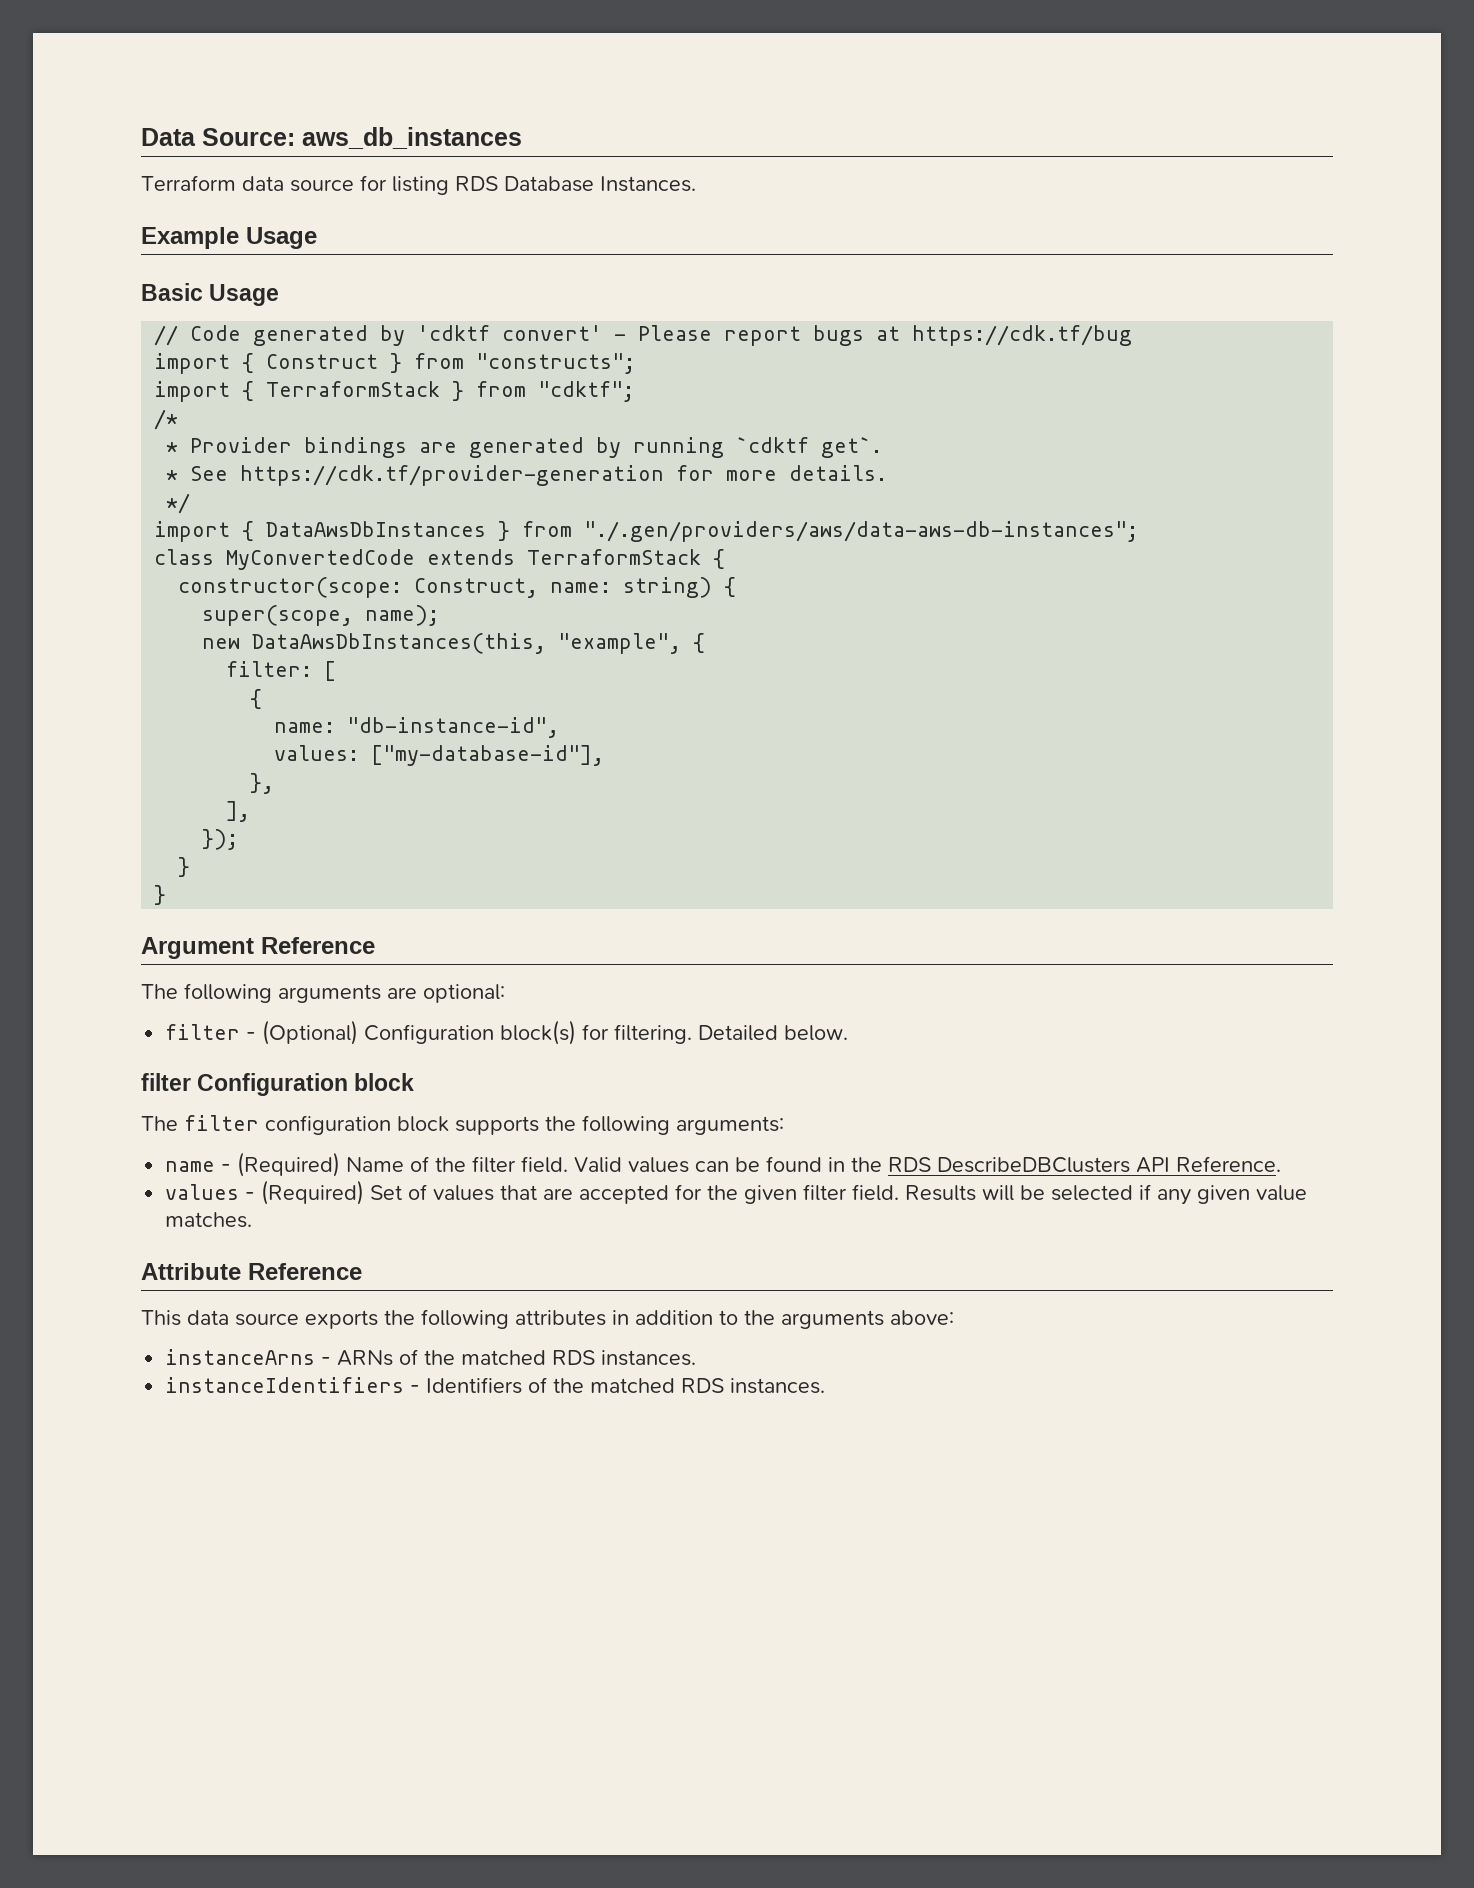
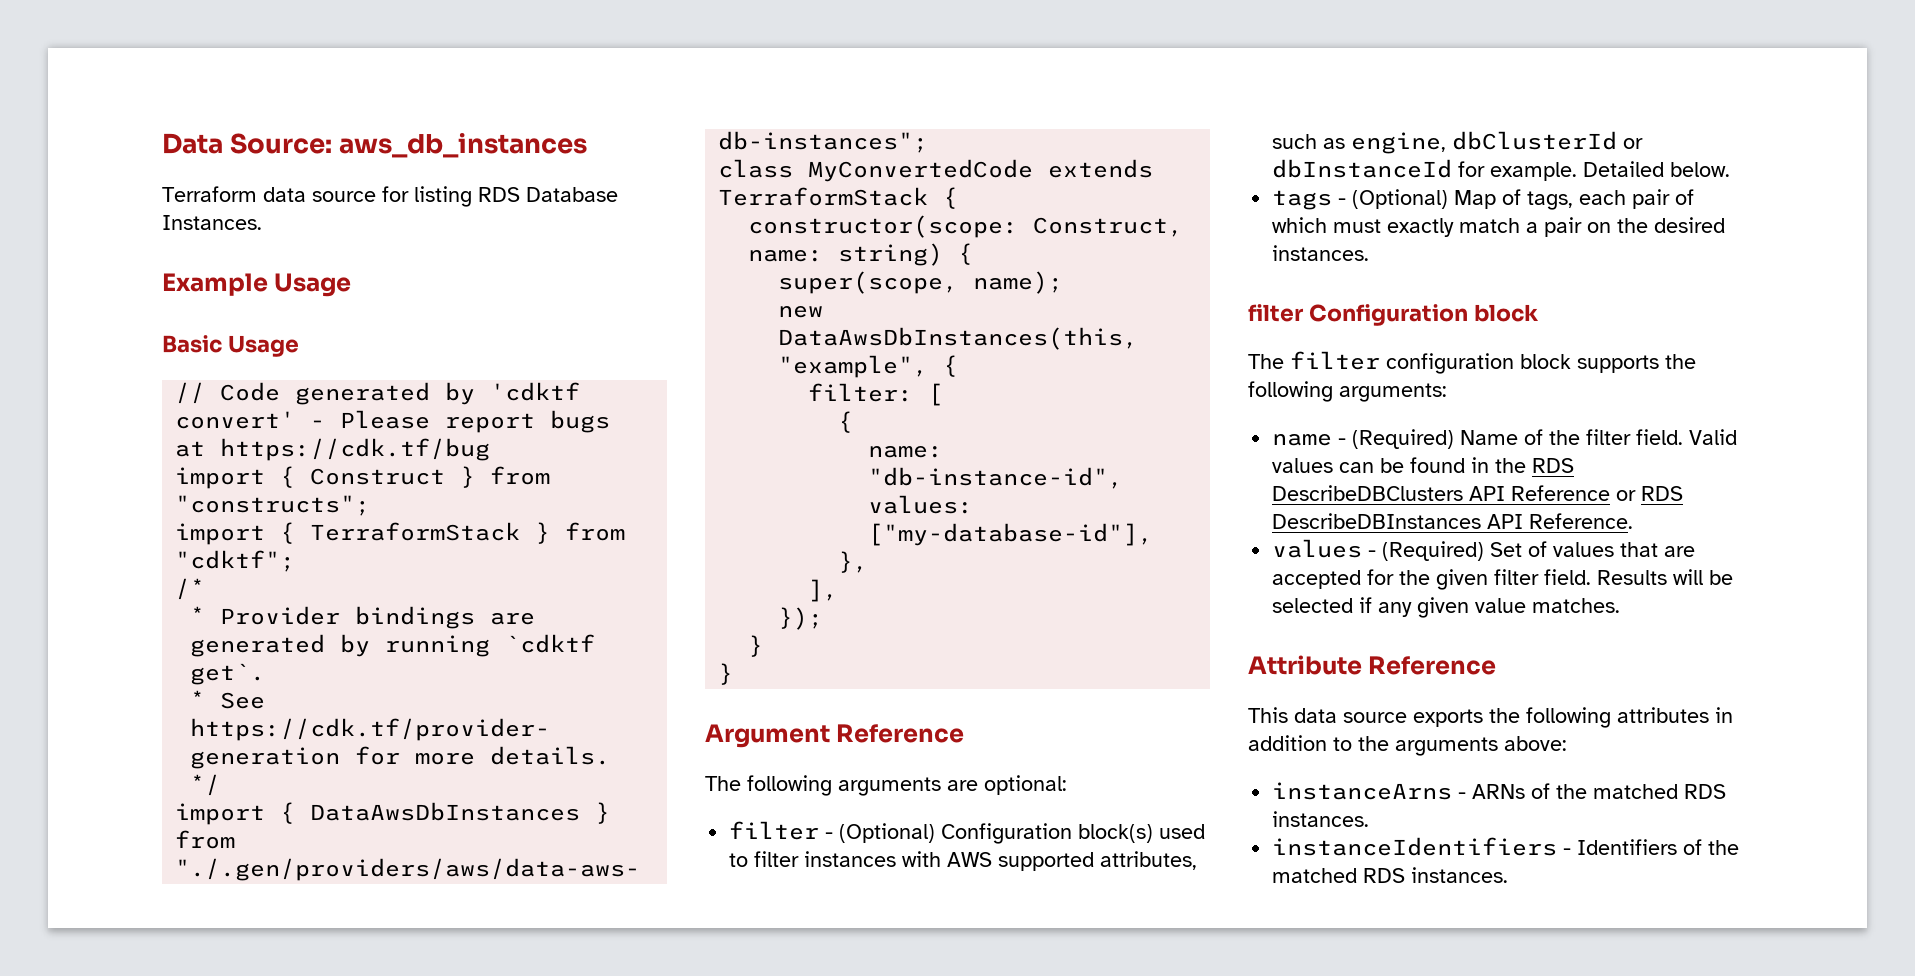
[582,1024,849,1044] for filtering. Detailed below. -> [1159,824,1206,839] [729,851,1198,871] [1272,131,1644,154] [1272,159,1731,181] [1272,189,1695,210] [1272,217,1726,237] [1272,245,1370,261] used to filter instances with AWS supported attributes, such as engine, dbClusterId or dbInstanceId for example. Detailed below. // tags - (Optional) Map of tags, each pair of which must exactly match a pair on the desired instances.
(1171, 1165) none -> [1511,485,1684,501] [1272,513,1524,529] Reference or RDS DescribeDBInstances API

